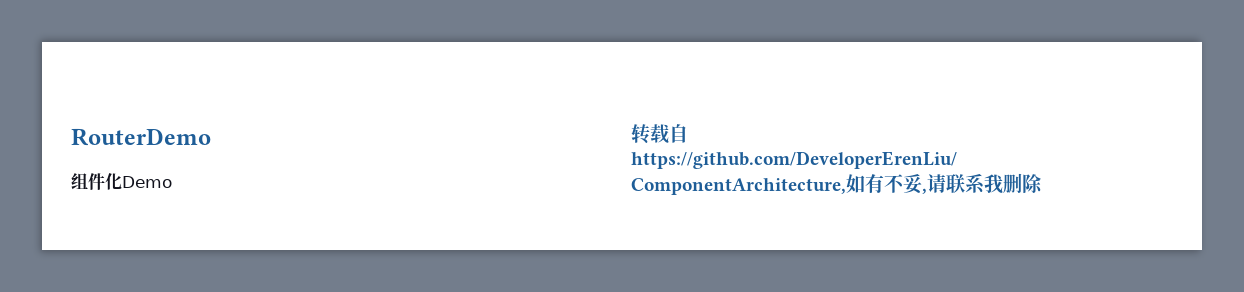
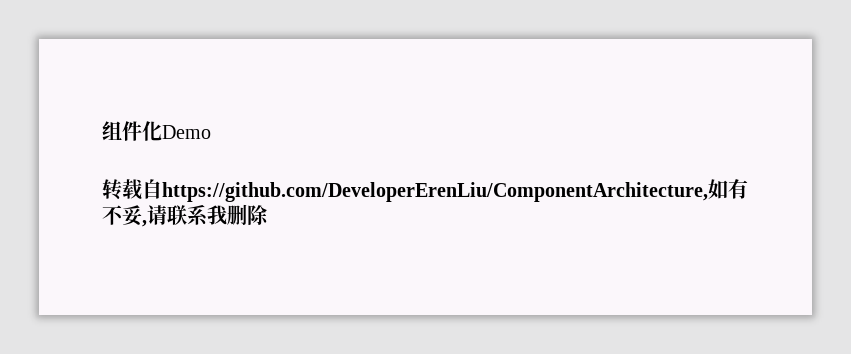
[71,128,211,146] RouterDemo // -> (102, 131) none

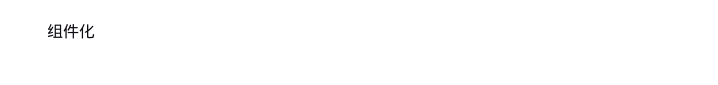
[162,125,211,139] [102,179,748,202] [102,204,269,227] Demo // 转载自https://github.com/DeveloperErenLiu/ComponentArchitecture,如有不妥,请联系我删除 -> (95, 31) none

